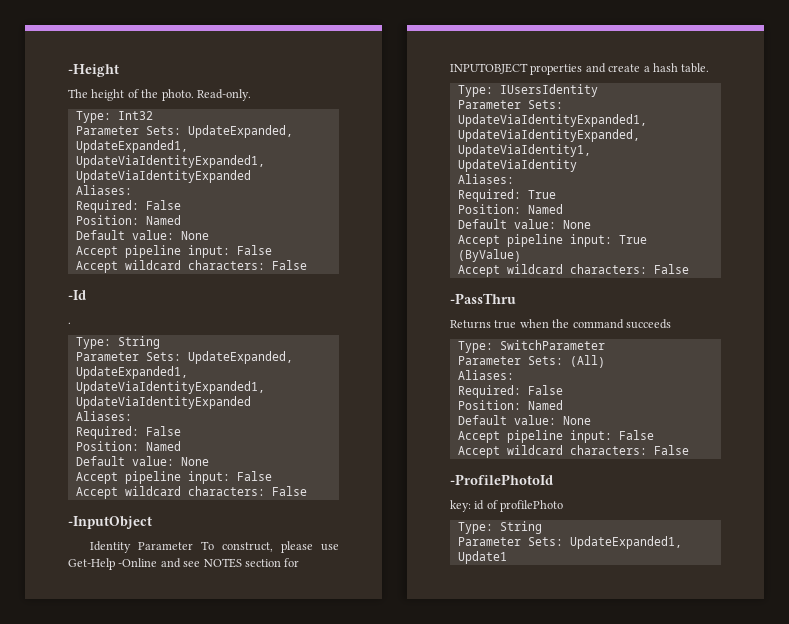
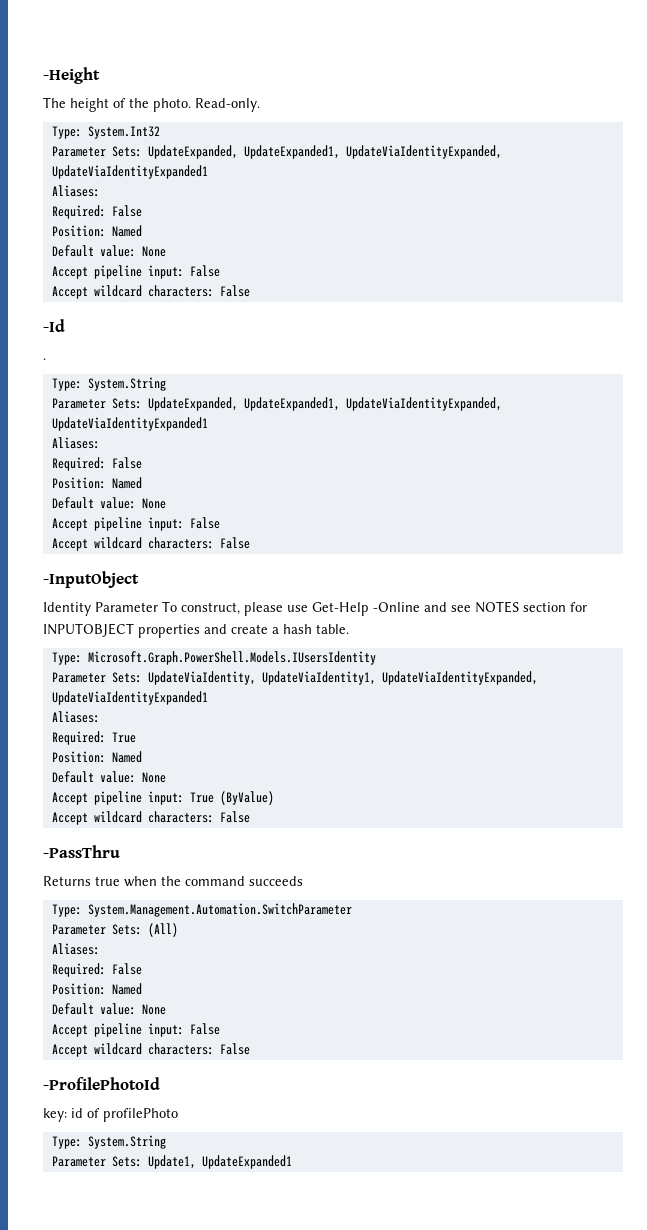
[117,111,153,120] [75,125,293,138] [75,140,188,153] [75,155,265,168] [75,170,251,183] Int32 // Parameter Sets: UpdateExpanded, UpdateExpanded1, UpdateViaIdentityExpanded1, UpdateViaIdentityExpanded -> [87,126,160,139] [51,145,502,159] [51,165,208,179] System.Int32 // Parameter Sets: UpdateExpanded, UpdateExpanded1, UpdateViaIdentityExpanded, UpdateViaIdentityExpanded1
[117,336,160,349] [75,351,293,364] [75,366,188,379] [75,381,265,394] [75,396,251,409] String // Parameter Sets: UpdateExpanded, UpdateExpanded1, UpdateViaIdentityExpanded1, UpdateViaIdentityExpanded -> [87,377,166,391] [51,397,502,411] [51,417,208,431] System.String // Parameter Sets: UpdateExpanded, UpdateExpanded1, UpdateViaIdentityExpanded, UpdateViaIdentityExpanded1
[499,84,598,97] [457,100,563,109] [457,114,647,127] [457,129,640,142] [457,144,591,157] [457,159,577,172] IUsersIdentity // Parameter Sets: UpdateViaIdentityExpanded1, UpdateViaIdentityExpanded, UpdateViaIdentity1, UpdateViaIdentity -> [87,651,376,665] [51,671,538,685] [51,691,208,705] Microsoft.Graph.PowerShell.Models.IUsersIdentity // Parameter Sets: UpdateViaIdentity, UpdateViaIdentity1, UpdateViaIdentityExpanded, UpdateViaIdentityExpanded1
[499,340,605,350] SwitchParameter -> [87,903,352,917] System.Management.Automation.SwitchParameter
[499,521,542,534] [457,536,682,549] [457,551,507,564] String // Parameter Sets: UpdateExpanded1, Update1 -> [87,1135,166,1149] [51,1155,292,1169] System.String // Parameter Sets: Update1, UpdateExpanded1

